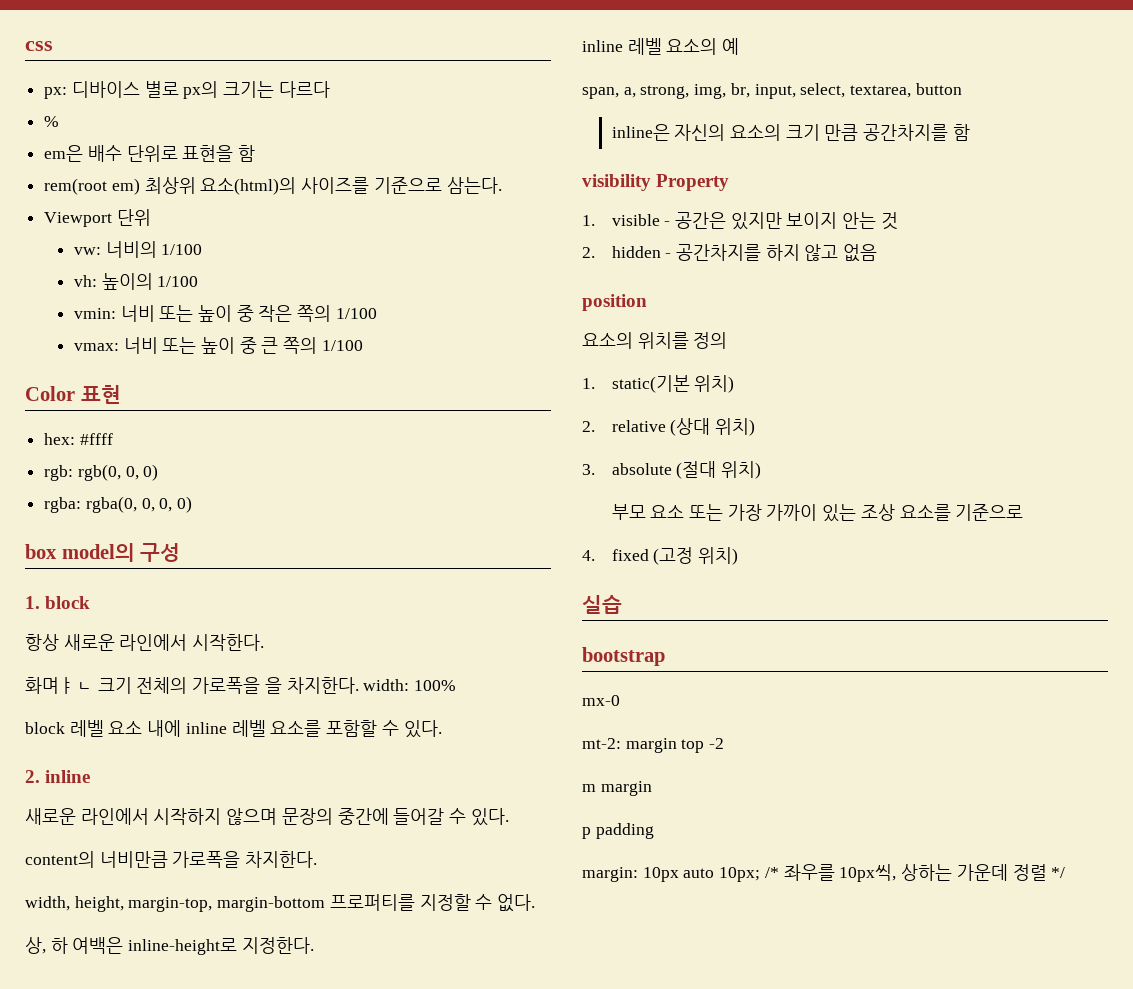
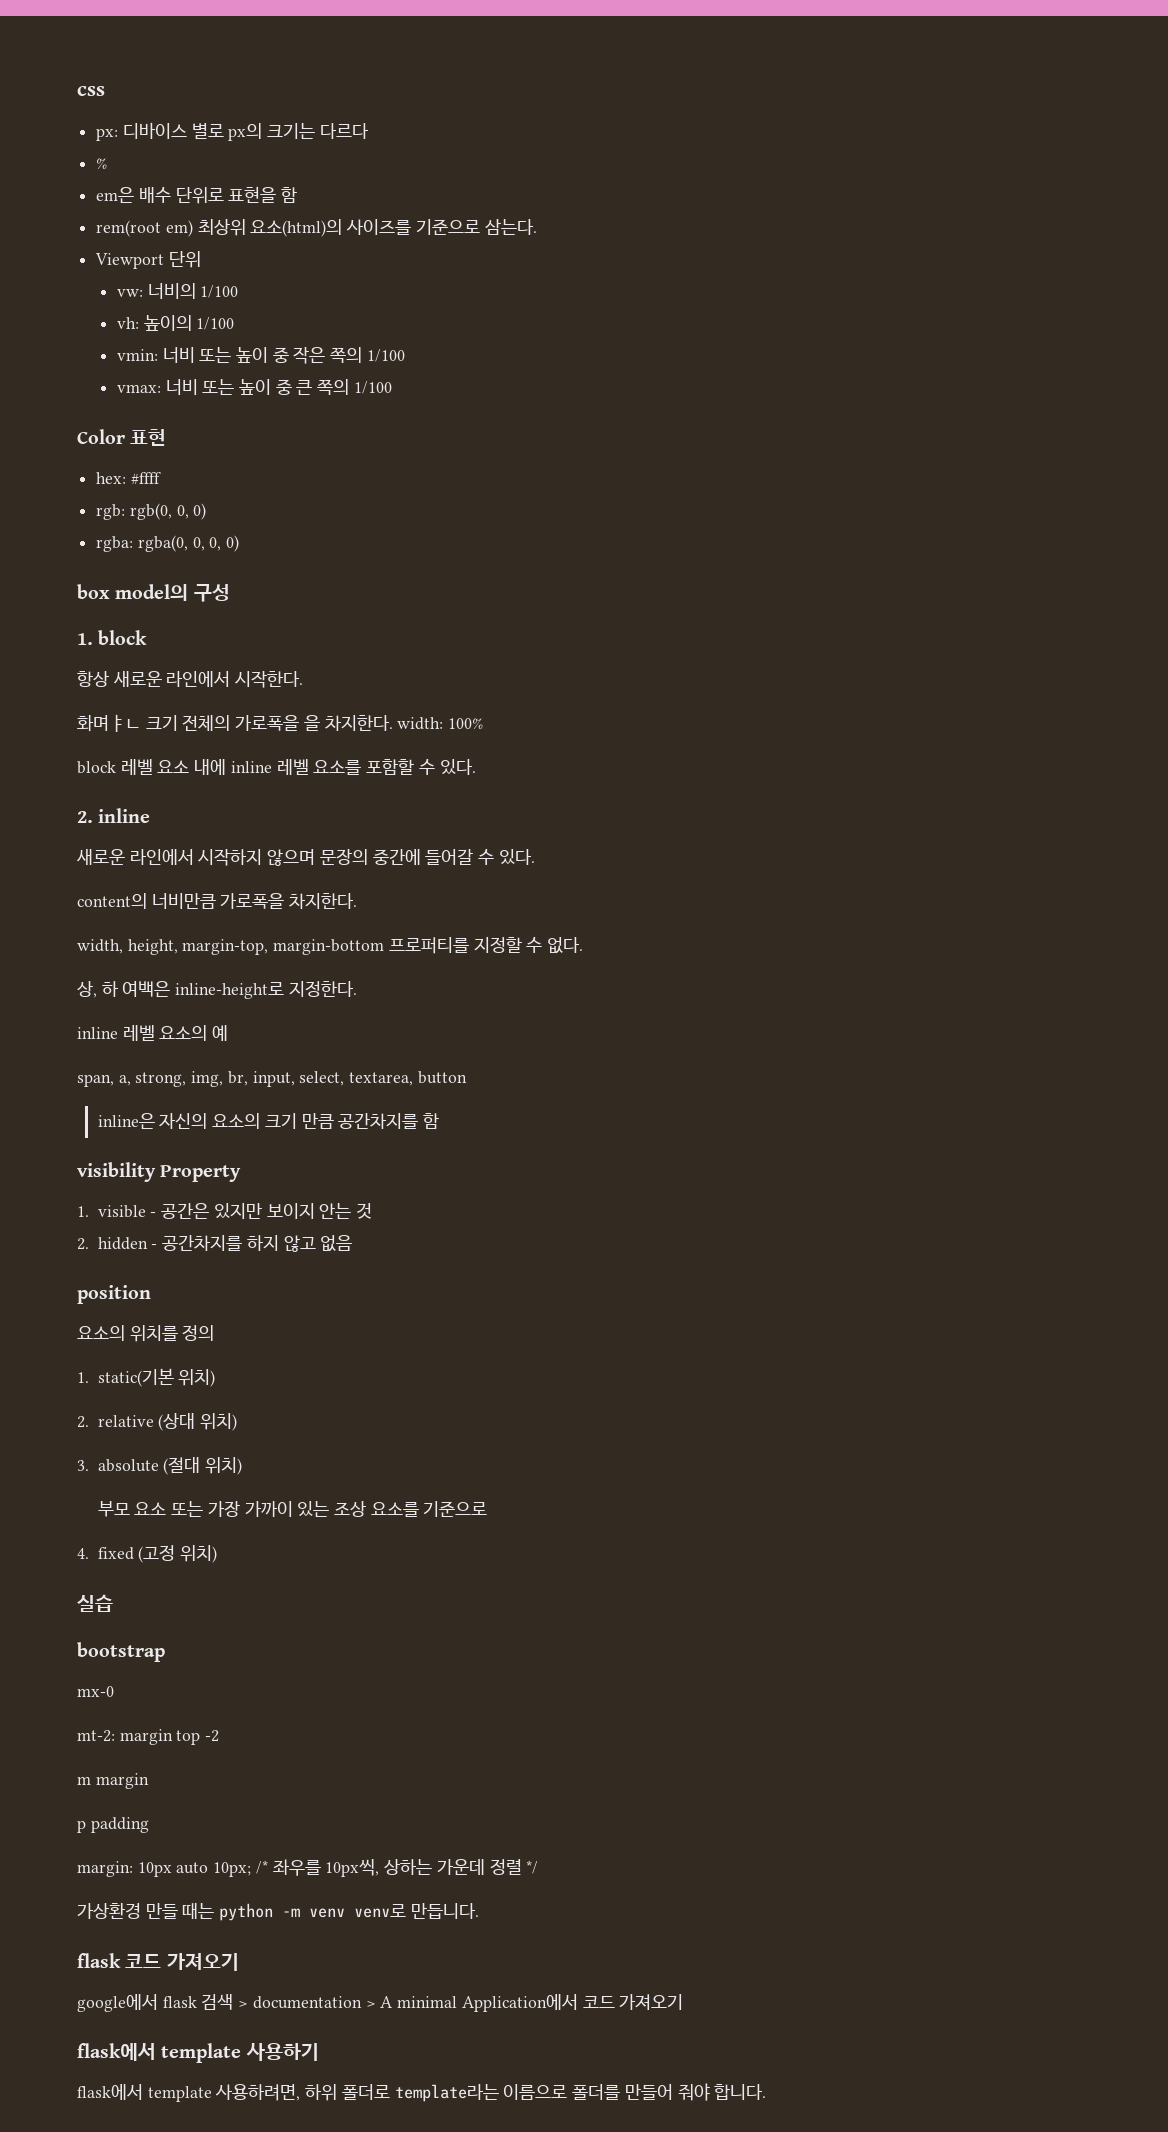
(1066, 872) none -> [77,1902,479,1921] [77,1953,239,1971] [77,1994,684,2012] [77,2043,319,2063] [77,2083,767,2102] // 가상환경 만들 때는 python -m venv venv로 만듭니다. // flask 코드 가져오기 // google에서 flask 검색 > documentation > A minimal Application에서 코드 가져오기 // flask에서 template 사용하기 // flask에서 template 사용하려면, 하위 폴더로 template라는 이름으로 폴더를 만들어 줘야 합니다.

